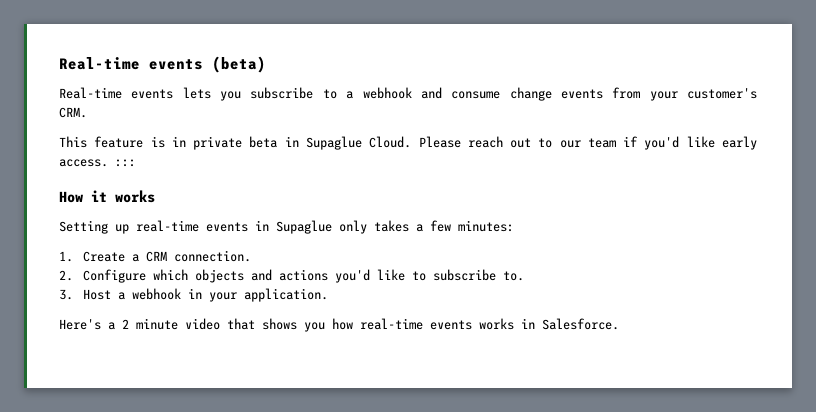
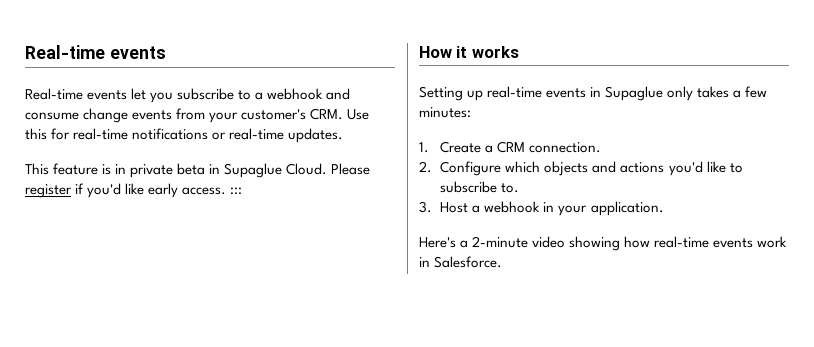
[59,56,266,73] [59,87,211,99] Real-time events (beta) // Real-time events lets -> [25,45,166,59] [25,88,147,100] Real-time events // Real-time events let
(87, 112) none -> [347,109,370,120] [25,128,344,143] Use this for real-time notifications or real-time updates.
[467,136,616,148] reach out to our team -> [25,184,72,198] register
[122,318,325,332] 2 minute video that shows you -> [472,236,621,251] 2-minute video showing
[479,318,514,330] works -> [757,236,788,248] work

